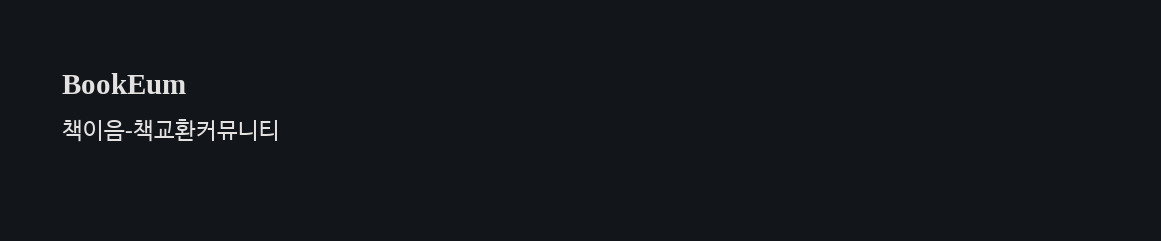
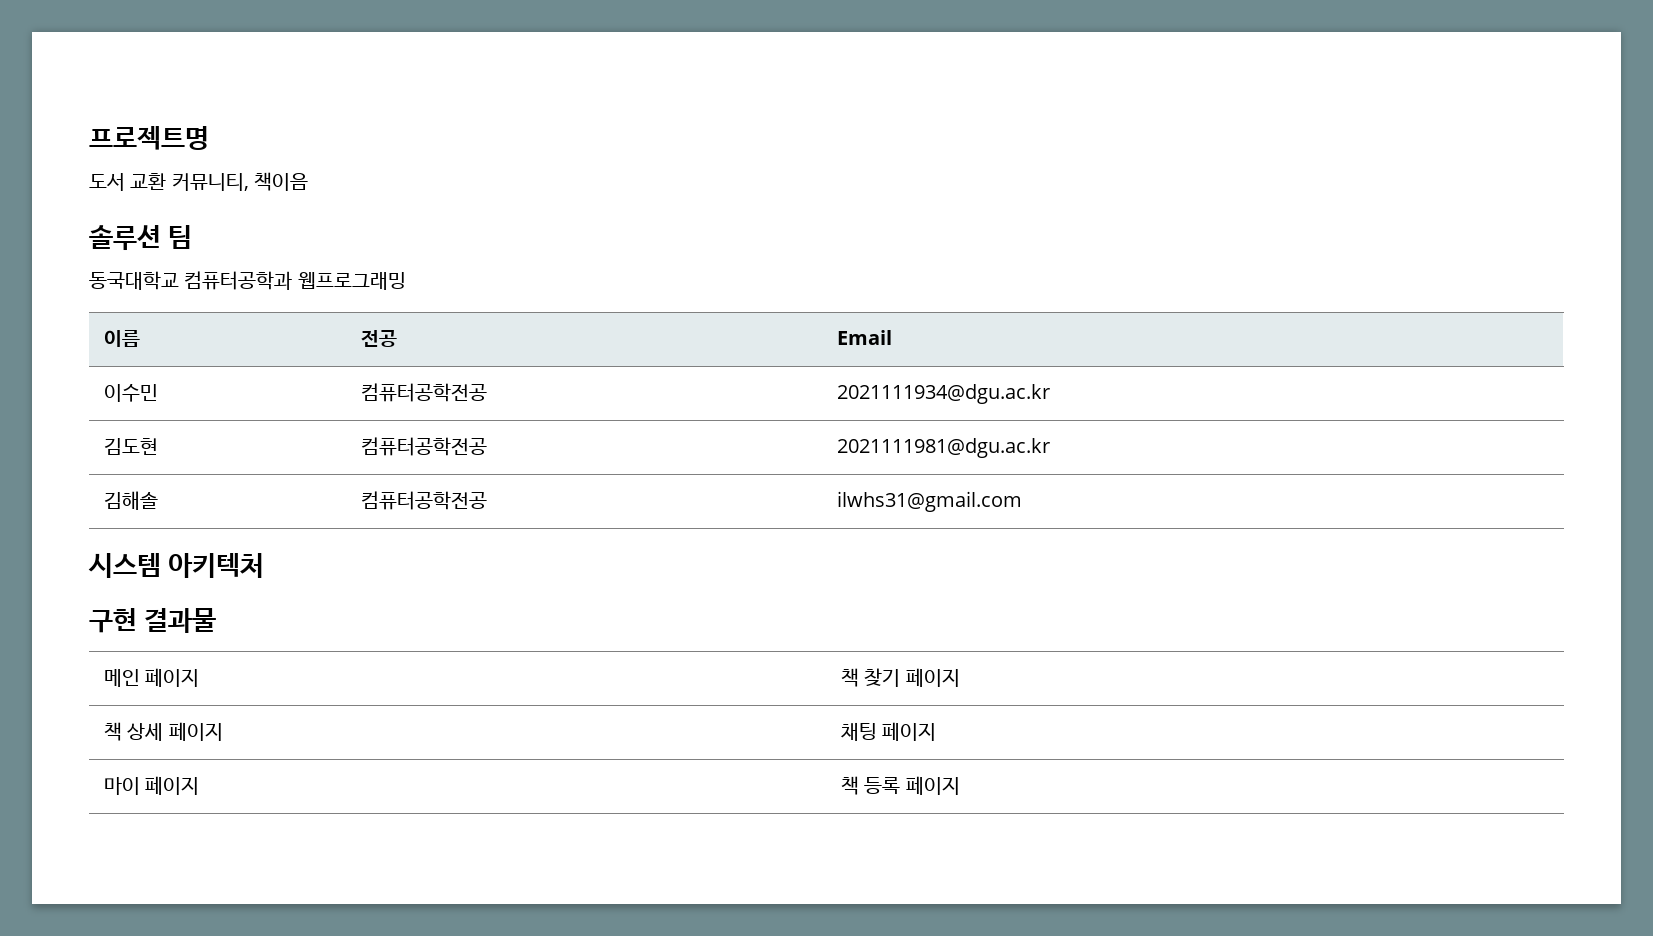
[62,73,186,94] [62,119,280,142] BookEum // 책이음-책교환커뮤니티 -> [89,126,209,150] [89,172,309,191] [89,225,193,251] [89,271,406,290] [103,330,140,347] [360,330,397,347] [836,330,892,345] [103,384,158,402] [360,383,487,402] [836,384,1050,404] [103,438,158,455] [360,437,487,456] [836,438,1050,458] [103,491,158,510] [360,491,487,510] [836,491,1022,512] [88,553,265,578] [89,608,217,633] [103,668,200,687] [840,668,960,687] [103,722,223,741] [840,722,937,741] [103,776,200,795] [840,776,960,795] 프로젝트명 // 도서 교환 커뮤니티, 책이음 // 솔루션 팀 // 동국대학교 컴퓨터공학과 웹프로그래밍 // 이름 | 전공 | Email // 이수민 | 컴퓨터공학전공 | 2021111934@dgu.ac.kr // 김도현 | 컴퓨터공학전공 | 2021111981@dgu.ac.kr // 김해솔 | 컴퓨터공학전공 | ilwhs31@gmail.com // 시스템 아키텍처 // 구현 결과물 // 메인 페이지 | 책 찾기 페이지 // 책 상세 페이지 | 채팅 페이지 // 마이 페이지 | 책 등록 페이지

